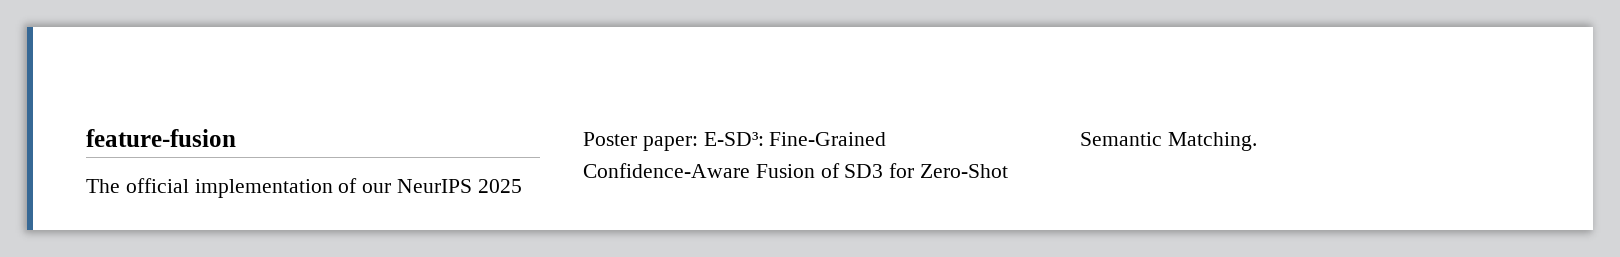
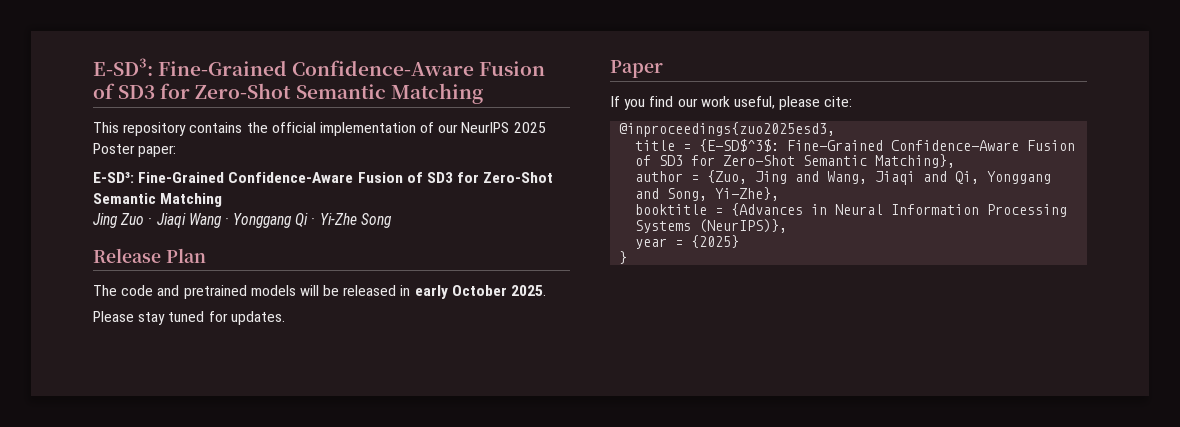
[86,129,236,147] [86,178,522,198] [583,132,887,151] [583,163,1009,178] [1080,132,1257,151] feature-fusion // The official implementation of our NeurIPS 2025 Poster paper: E-SD³: Fine-Grained Confidence-Aware Fusion of SD3 for Zero-Shot Semantic Matching. -> [93,58,546,76] [93,83,483,104] [93,122,546,136] [93,143,177,157] [93,172,554,183] [93,193,223,207] [93,213,392,228] [93,248,206,263] [93,285,547,299] [93,311,285,325] [610,60,663,78] [610,96,853,110] [619,122,836,137] [635,139,1076,152] [635,154,956,168] [635,170,1052,185] [635,187,780,201] [635,203,1068,217] [635,219,788,233] [635,235,740,249] [619,251,628,264] E-SD³: Fine-Grained Confidence-Aware Fusion of SD3 for Zero-Shot Semantic Matching // This repository contains the official implementation of our NeurIPS 2025 Poster paper: // E-SD³: Fine-Grained Confidence-Aware Fusion of SD3 for Zero-Shot Semantic Matching // Jing Zuo · Jiaqi Wang · Yonggang Qi · Yi-Zhe Song // Release Plan // The code and pretrained models will be released in early October 2025. // Please stay tuned for updates. // Paper // If you find our work useful, please cite: // @inproceedings{zuo2025esd3, // title = {E-SD$^3$: Fine-Grained Confidence-Aware Fusion of SD3 for Zero-Shot Semantic Matching}, // author = {Zuo, Jing and Wang, Jiaqi and Qi, Yonggang and Song, Yi-Zhe}, // booktitle = {Advances in Neural Information Processing Systems (NeurIPS)}, // year = {2025} // }

